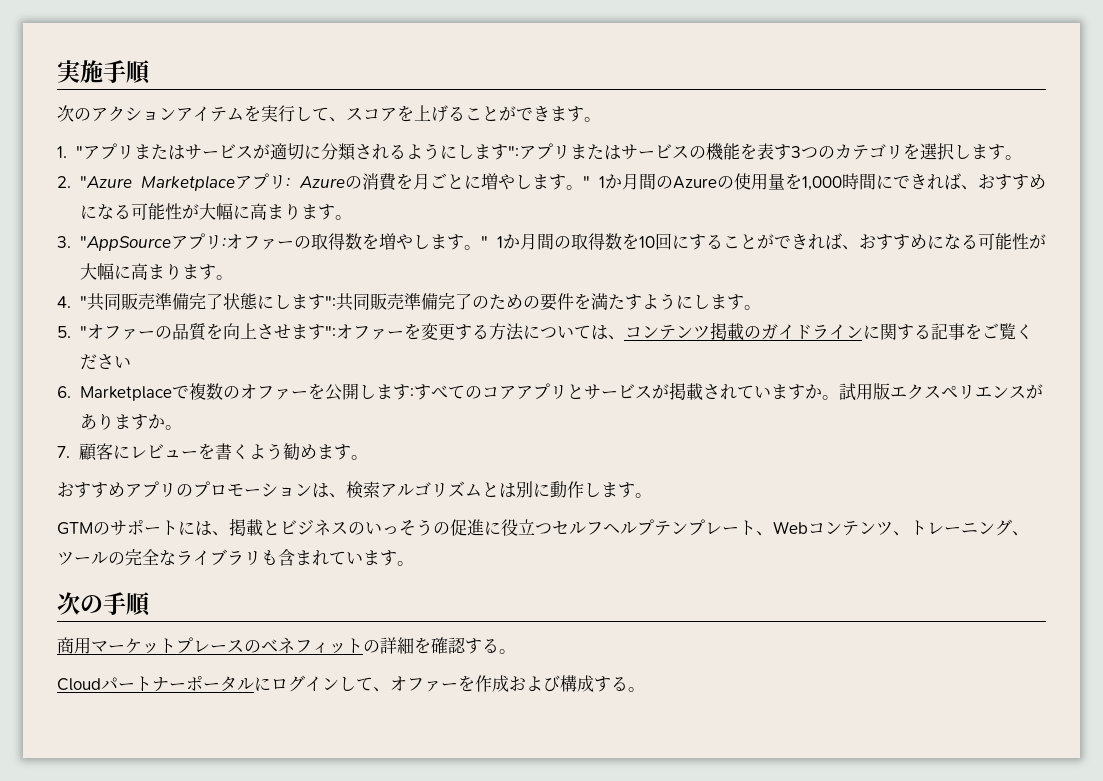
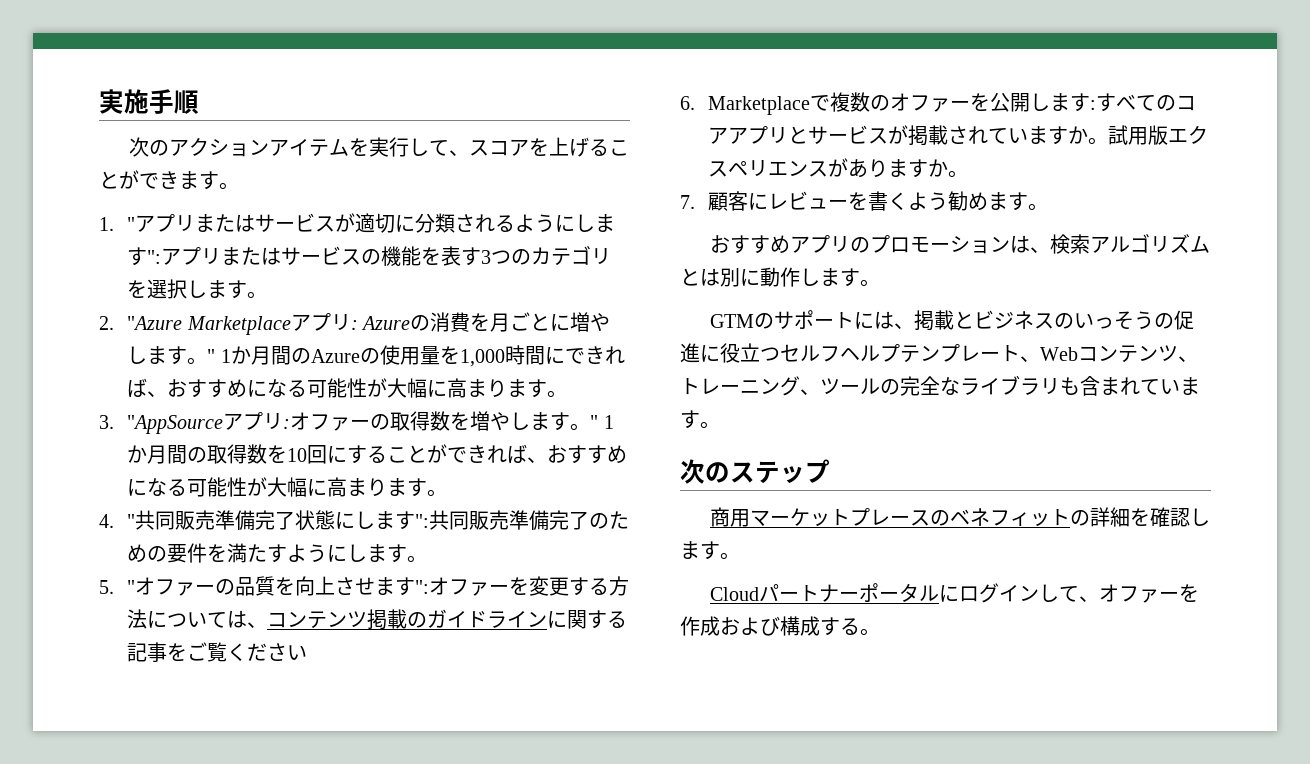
[103,592,151,616] 手順 -> [730,459,830,484] ステップ
[465,638,499,654] する -> [1190,508,1211,526] [680,541,720,560] します

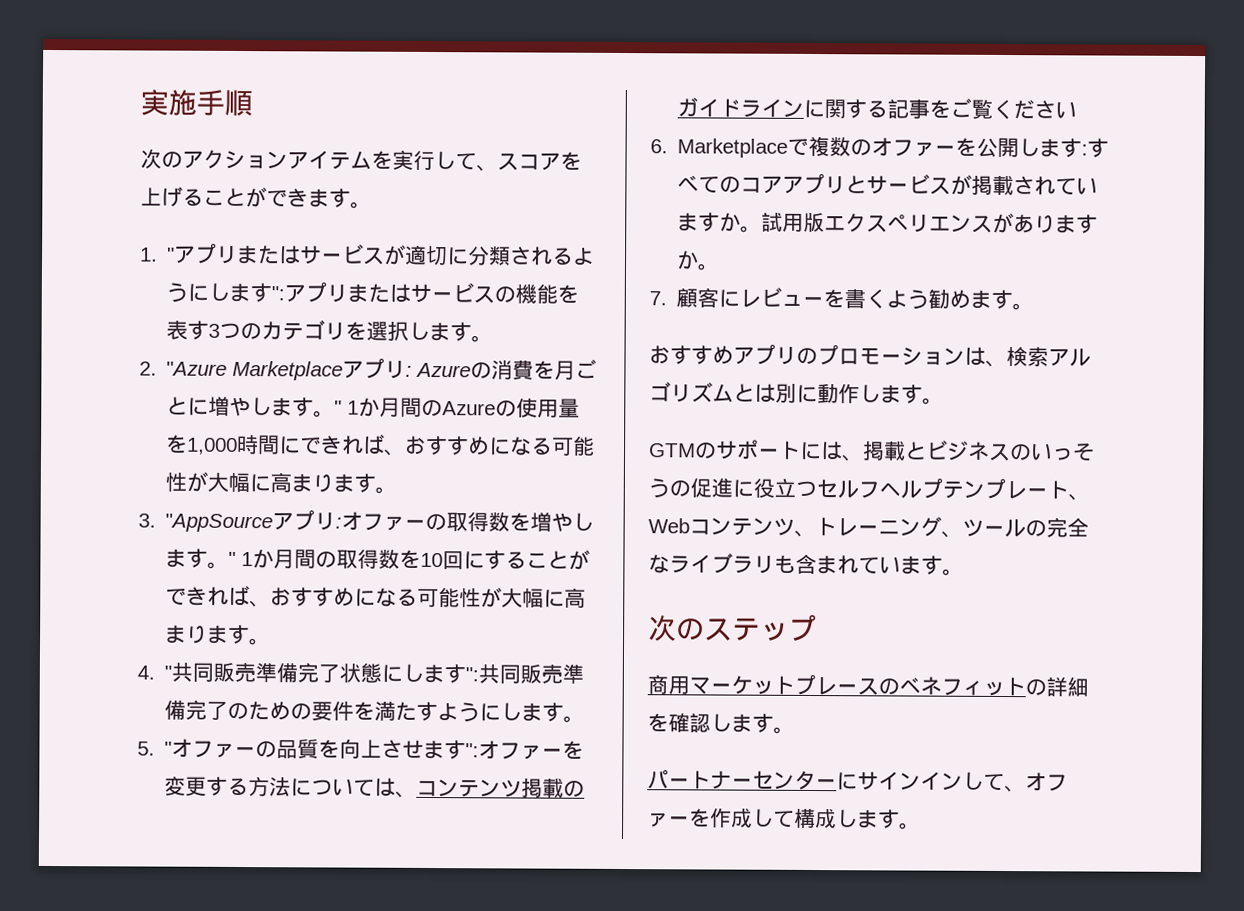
[710,587,760,601] Cloud -> (795, 730) none
[859,583,1000,603] ポータルにログ -> [752,770,921,791] センターにサイン
[720,616,860,636] および構成する -> [752,807,900,829] して構成します

